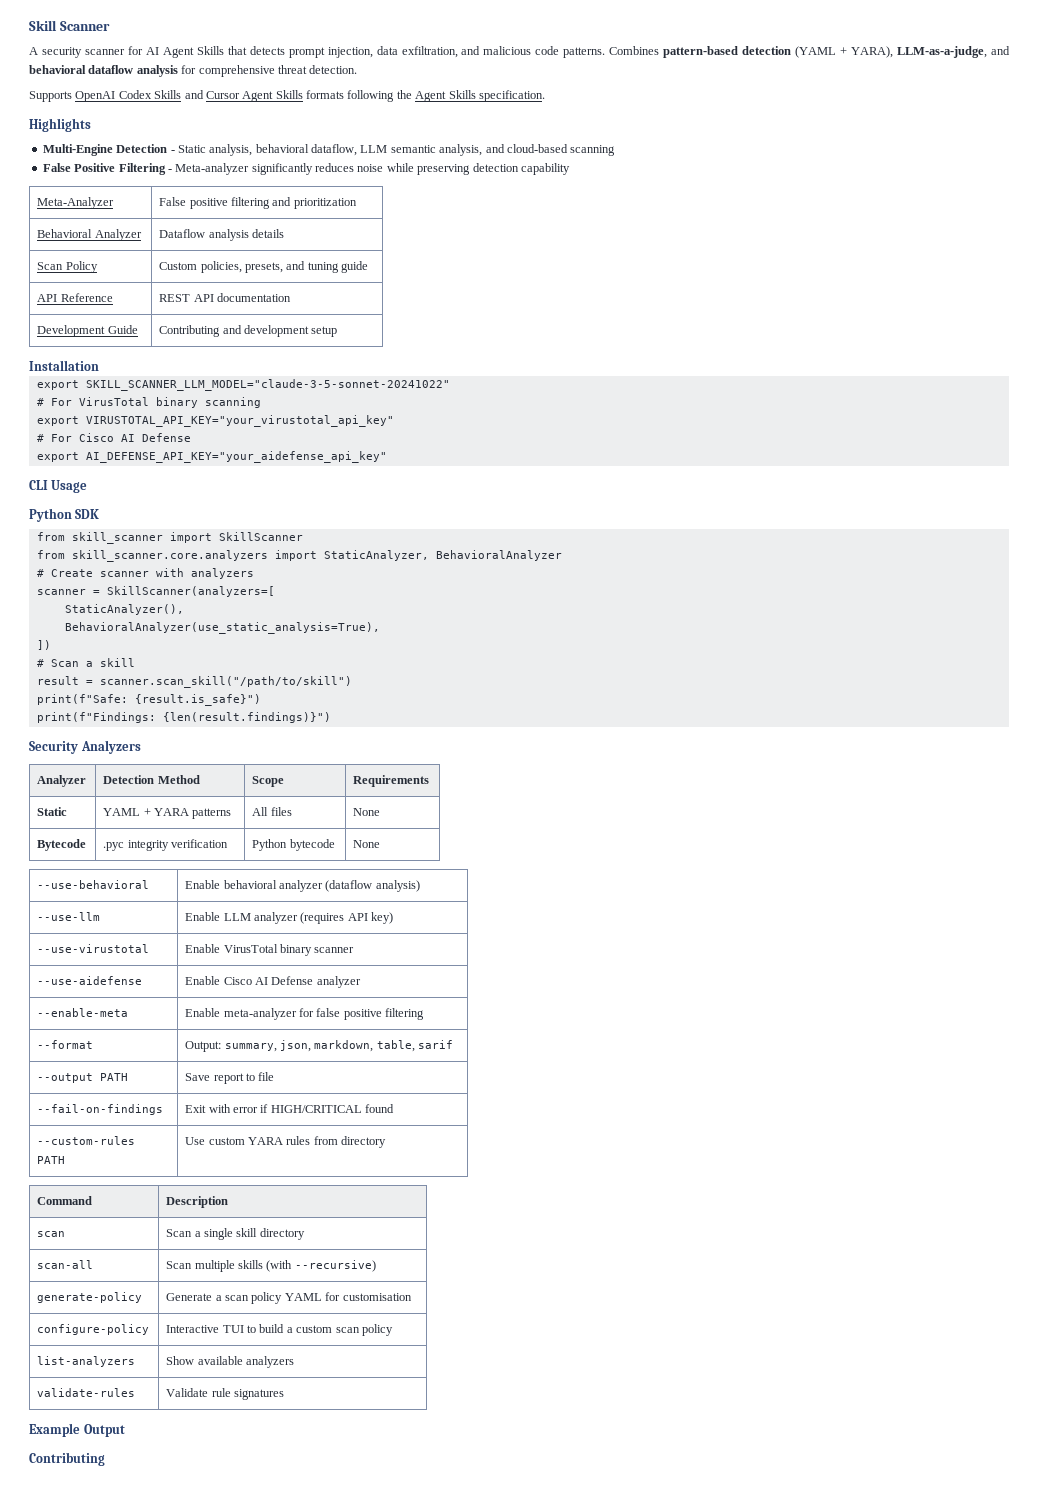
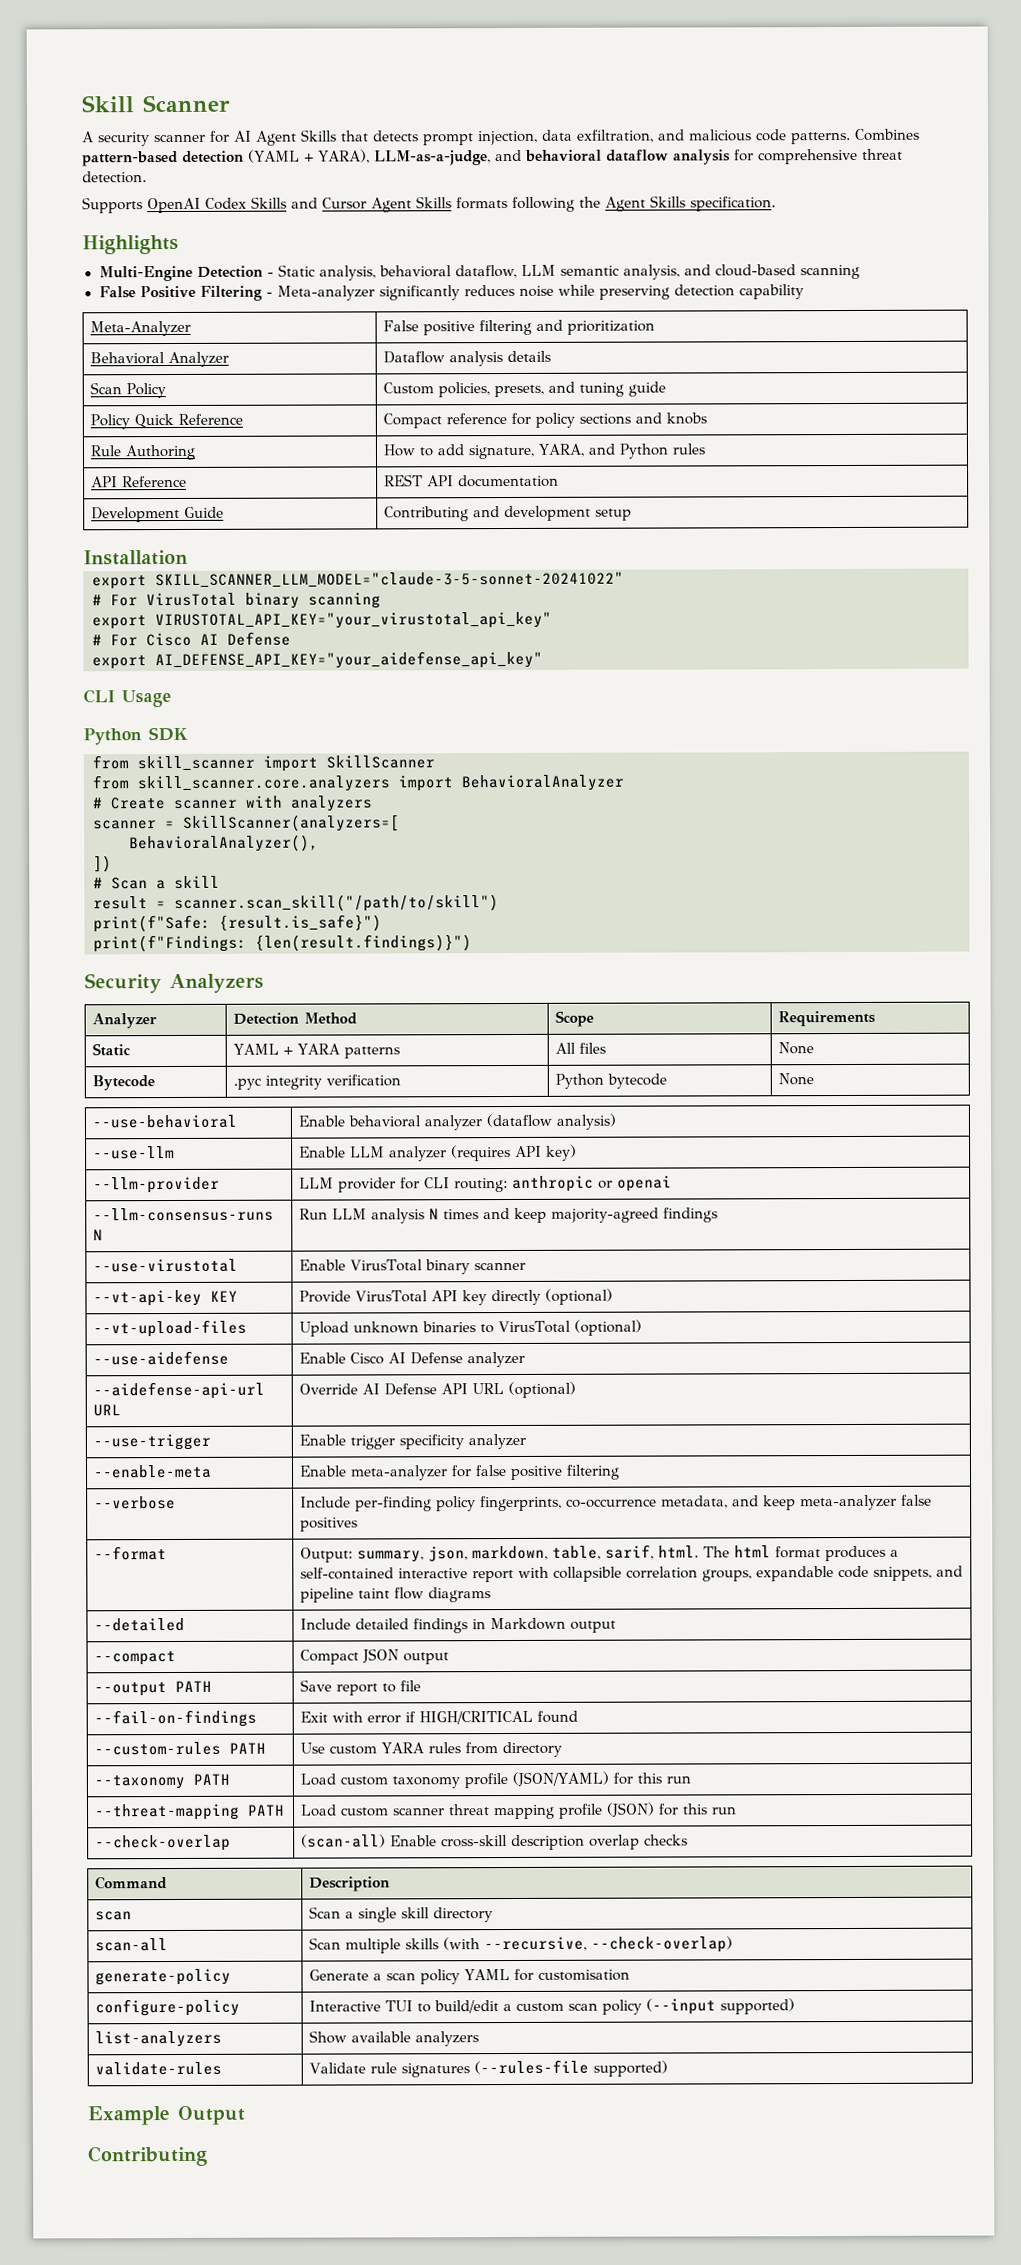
(369, 267) none -> [90,413,244,430] [383,412,708,429] [90,444,197,461] [383,443,706,460] // Policy Quick Reference | Compact reference for policy sections and knobs // Rule Authoring | How to add signature, YARA, and Python rules
[323,550,429,561] StaticAnalyzer, -> (453, 783) none
[64,604,184,615] [64,622,380,634] StaticAnalyzer(), // BehavioralAnalyzer(use_static_analysis=True), -> [129,834,319,853] BehavioralAnalyzer(),
(394, 918) none -> [93,1176,221,1194] [299,1175,673,1193] [93,1207,275,1222] [93,1229,104,1241] [299,1207,719,1224] // --llm-provider | LLM provider for CLI routing: anthropic or openai // --llm-consensus-runs N | Run LLM analysis N times and keep majority-agreed findings
(355, 950) none -> [93,1289,239,1307] [299,1288,614,1306] [93,1319,248,1338] [299,1319,643,1337] // --vt-api-key KEY | Provide VirusTotal API key directly (optional) // --vt-upload-files | Upload unknown binaries to VirusTotal (optional)
(361, 982) none -> [93,1381,266,1400] [93,1404,122,1417] [299,1381,577,1399] [93,1433,212,1451] [299,1433,527,1450] // --aidefense-api-url URL | Override AI Defense API URL (optional) // --use-trigger | Enable trigger specificity analyzer
(425, 1014) none -> [94,1495,177,1510] [300,1494,933,1512] [300,1517,359,1532] // --verbose | Include per-finding policy fingerprints, co-occurrence metadata, and keep meta-analyzer false positives
[418,1040,454,1049] sarif -> [605,1544,900,1562] [300,1565,964,1583] [300,1587,492,1603] [94,1617,186,1632] [300,1617,617,1634] [94,1650,177,1666] [300,1648,450,1665] sarif, html. The html format produces a self-contained interactive report with collapsible correlation groups, expandable code snippets, and pipeline taint flow diagrams // --detailed | Include detailed findings in Markdown output // --compact | Compact JSON output
(387, 1142) none -> [94,1773,231,1790] [300,1771,692,1789] [94,1803,286,1821] [300,1802,738,1820] [95,1834,232,1852] [301,1834,689,1851] // --taxonomy PATH | Load custom taxonomy profile (JSON/YAML) for this run // --threat-mapping PATH | Load custom scanner threat mapping profile (JSON) for this run // --check-overlap | (scan-all) Enable cross-skill description overlap checks
[294,1260,376,1272] --recursive) -> [484,1936,734,1953] --recursive, --check-overlap)
[259,1324,285,1333] build -> [434,2000,500,2014] build/edit
(393, 1330) none -> [646,1998,796,2015] (--input supported)
(285, 1394) none -> [474,2059,669,2077] (--rules-file supported)

